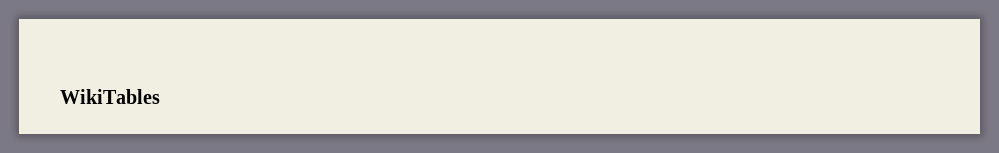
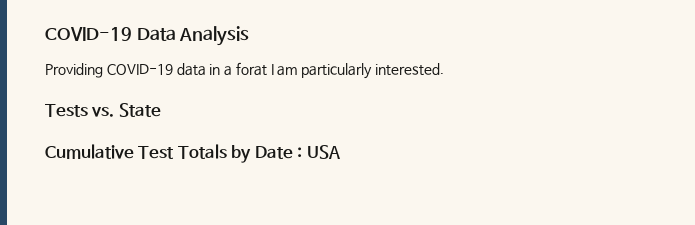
[60,89,160,104] WikiTables -> [45,26,250,46] [45,62,445,79] [45,103,161,117] [45,144,340,163] COVID-19 Data Analysis // Providing COVID-19 data in a forat I am particularly interested. // Tests vs. State // Cumulative Test Totals by Date : USA

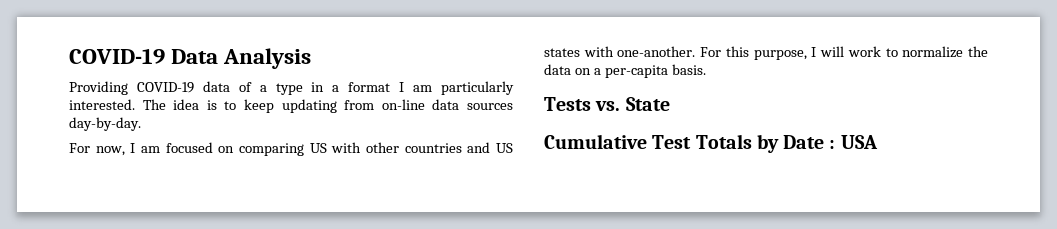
(206, 69) none -> [238,82,303,95] of a type
[235,62,267,76] forat -> [348,82,391,92] format
(445, 69) none -> [142,99,514,113] [69,117,141,131] [69,142,513,156] [544,46,989,60] [544,64,706,78] The idea is to keep updating from on-line data sources day-by-day. // For now, I am focused on comparing US with other countries and US states with one-another. For this purpose, I will work to normalize the data on a per-capita basis.

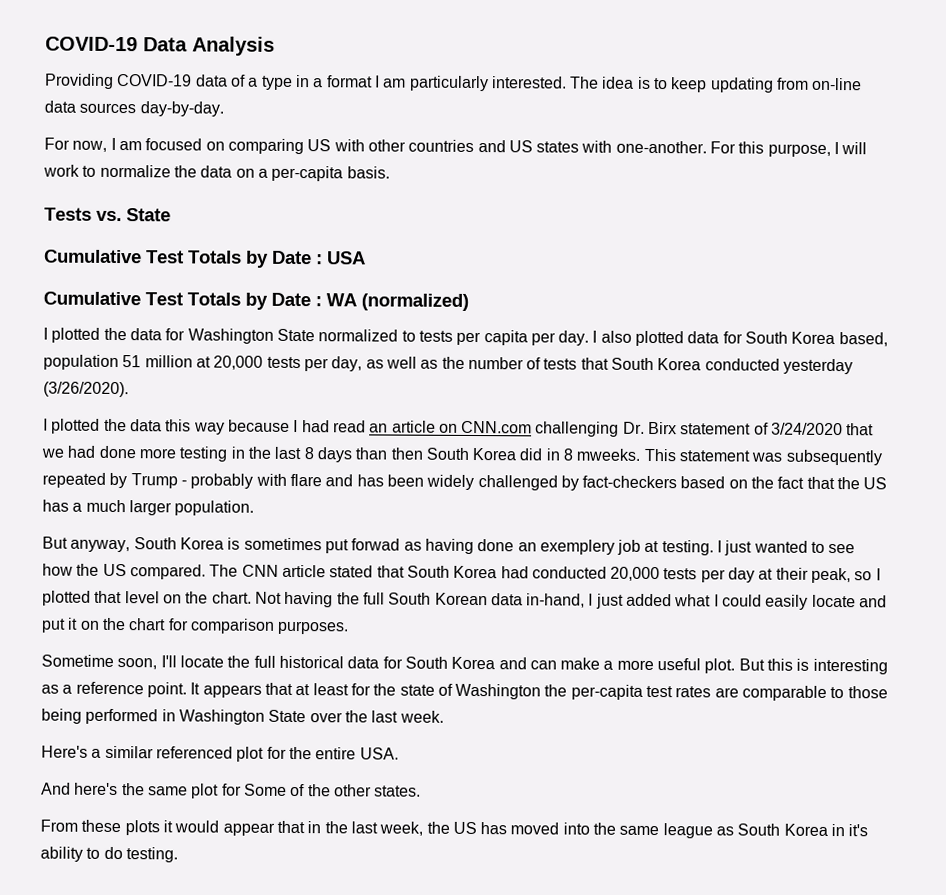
(878, 142) none -> [43,291,469,311] [43,327,888,347] [43,354,854,375] [43,381,129,398] [43,418,875,437] [41,445,882,466] [42,472,888,491] [42,499,255,516] [42,536,856,556] [42,563,881,584] [42,590,888,610] [41,617,350,635] [41,654,888,675] [41,681,888,701] [41,708,444,725] [41,745,399,762] [41,782,422,799] [40,819,869,839] [40,846,178,863] // Cumulative Test Totals by Date : WA (normalized) // I plotted the data for Washington State normalized to tests per capita per day. I also plotted data for South Korea based, population 51 million at 20,000 tests per day, as well as the number of tests that South Korea conducted yesterday (3/26/2020). // I plotted the data this way because I had read an article on CNN.com challenging Dr. Birx statement of 3/24/2020 that we had done more testing in the last 8 days than then South Korea did in 8 mweeks. This statement was subsequently repeated by Trump - probably with flare and has been widely challenged by fact-checkers based on the fact that the US has a much larger population. // But anyway, South Korea is sometimes put forwad as having done an exemplery job at testing. I just wanted to see how the US compared. The CNN article stated that South Korea had conducted 20,000 tests per day at their peak, so I plotted that level on the chart. Not having the full South Korean data in-hand, I just added what I could easily locate and put it on the chart for comparison purposes. // Sometime soon, I'll locate the full historical data for South Korea and can make a more useful plot. But this is interesting as a reference point. It appears that at least for the state of Washington the per-capita test rates are comparable to those being performed in Washington State over the last week. // Here's a similar referenced plot for the entire USA. // And here's the same plot for Some of the other states. // From these plots it would appear that in the last week, the US has moved into the same league as South Korea in it's ability to do testing.

